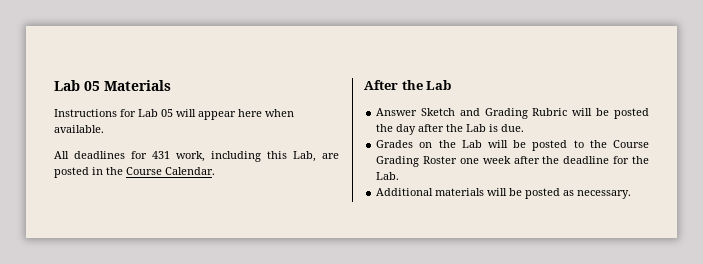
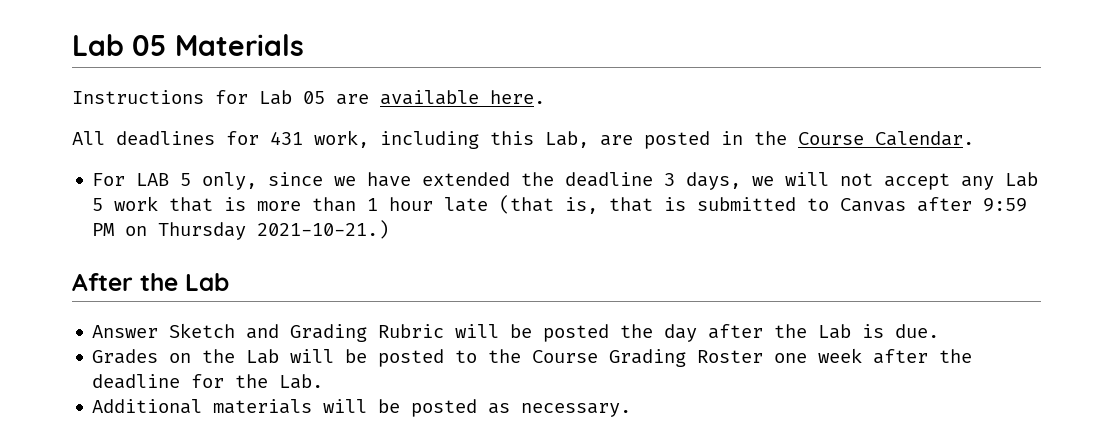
[176,109,294,120] [54,125,104,133] will appear here when available. -> [336,90,545,105] are available here.
(215, 171) none -> [92,172,1039,190] [92,195,1028,214] [92,220,390,240] // For LAB 5 only, since we have extended the deadline 3 days, we will not accept any Lab 5 work that is more than 1 hour late (that is, that is submitted to Canvas after 9:59 PM on Thursday 2021-10-21.)

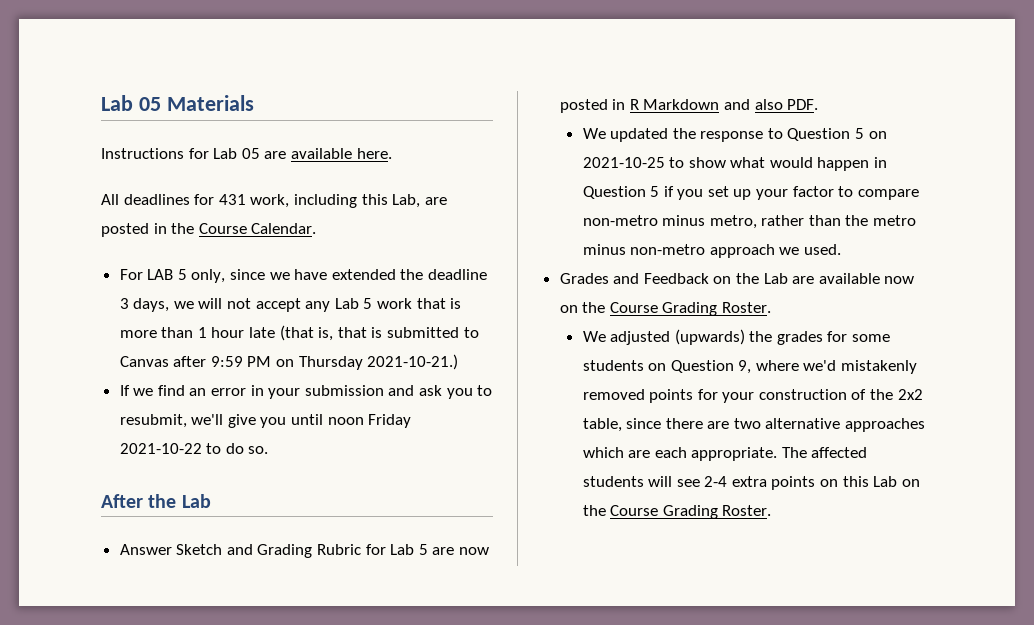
(390, 229) none -> [119,385,493,399] [119,414,412,428] [119,443,269,454] // If we find an error in your submission and ask you to resubmit, we'll give you until noon Friday 2021-10-22 to do so.
[455,324,940,342] will be posted the day after the Lab is due. -> [365,544,490,555] [559,99,819,113] [582,128,887,142] [582,157,888,171] [582,186,919,200] [582,215,917,229] [582,244,841,258] for Lab 5 are now posted in R Markdown and also PDF. // We updated the response to Question 5 on 2021-10-25 to show what would happen in Question 5 if you set up your factor to compare non-metro minus metro, rather than the metro minus non-metro approach we used.
(159, 356) none -> [613,273,709,284] and Feedback
[290,348,973,367] [92,374,324,389] [92,399,632,417] will be posted to the Course Grading Roster one week after the deadline for the Lab. // Additional materials will be posted as necessary. -> [792,273,915,284] [559,302,772,316] [582,329,891,345] [582,360,918,374] [582,389,923,403] [582,418,926,432] [582,447,868,461] [582,476,920,490] [582,505,772,519] are available now on the Course Grading Roster. // We adjusted (upwards) the grades for some students on Question 9, where we'd mistakenly removed points for your construction of the 2x2 table, since there are two alternative approaches which are each appropriate. The affected students will see 2-4 extra points on this Lab on the Course Grading Roster.

